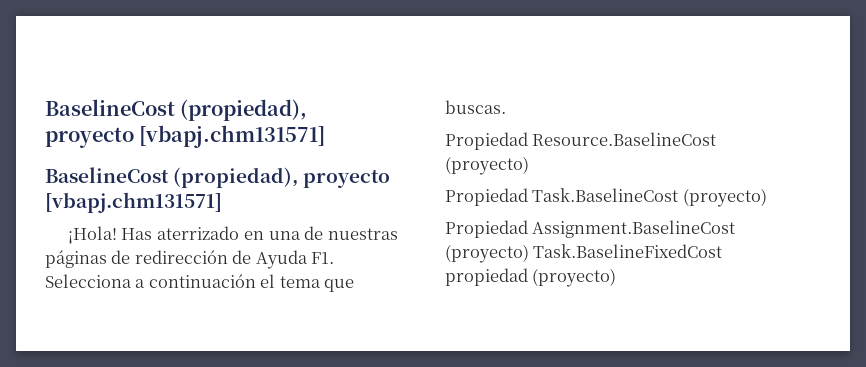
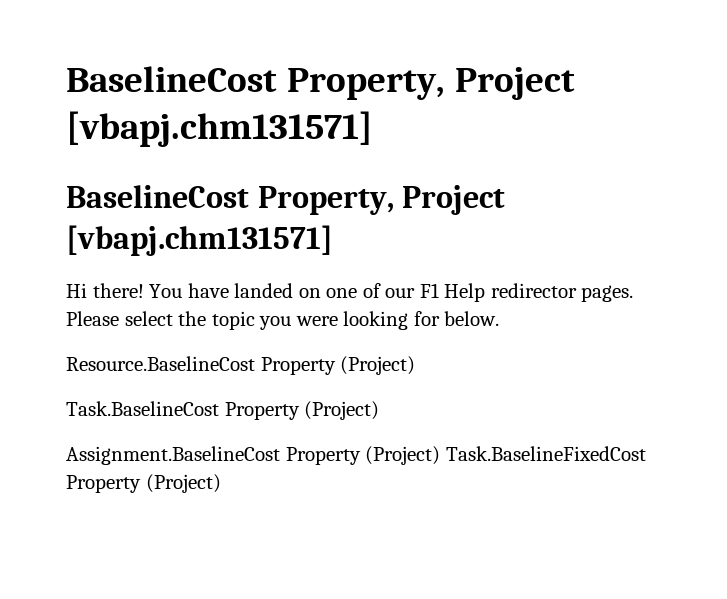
[45,99,308,121] [45,127,134,148] BaselineCost (propiedad), proyecto -> [66,66,575,100] BaselineCost Property, Project
[173,167,391,188] [45,192,222,213] [67,226,398,244] [45,250,335,269] [45,274,355,292] [445,100,506,114] [445,132,717,150] [445,156,529,175] [445,188,767,207] [445,220,736,238] [445,244,723,263] [445,268,617,287] (propiedad), proyecto [vbapj.chm131571] // ¡Hola! Has aterrizado en una de nuestras páginas de redirección de Ayuda F1. Selecciona a continuación el tema que buscas. // Propiedad Resource.BaselineCost (proyecto) // Propiedad Task.BaselineCost (proyecto) // Propiedad Assignment.BaselineCost (proyecto) Task.BaselineFixedCost propiedad (proyecto) -> [257,185,506,215] [66,225,333,256] [66,283,634,302] [66,311,500,330] [66,356,416,375] [66,401,380,420] [66,446,646,465] [66,474,221,493] Property, Project [vbapj.chm131571] // Hi there! You have landed on one of our F1 Help redirector pages. Please select the topic you were looking for below. // Resource.BaselineCost Property (Project) // Task.BaselineCost Property (Project) // Assignment.BaselineCost Property (Project) Task.BaselineFixedCost Property (Project)

